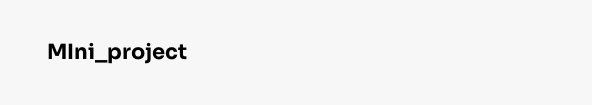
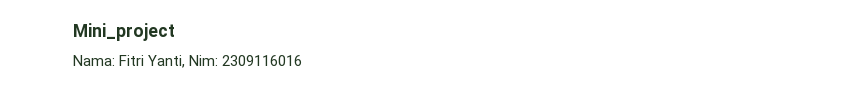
[47,42,187,64] MIni_project -> [73,23,175,41] [73,55,303,68] Mini_project // Nama: Fitri Yanti, Nim: 2309116016

